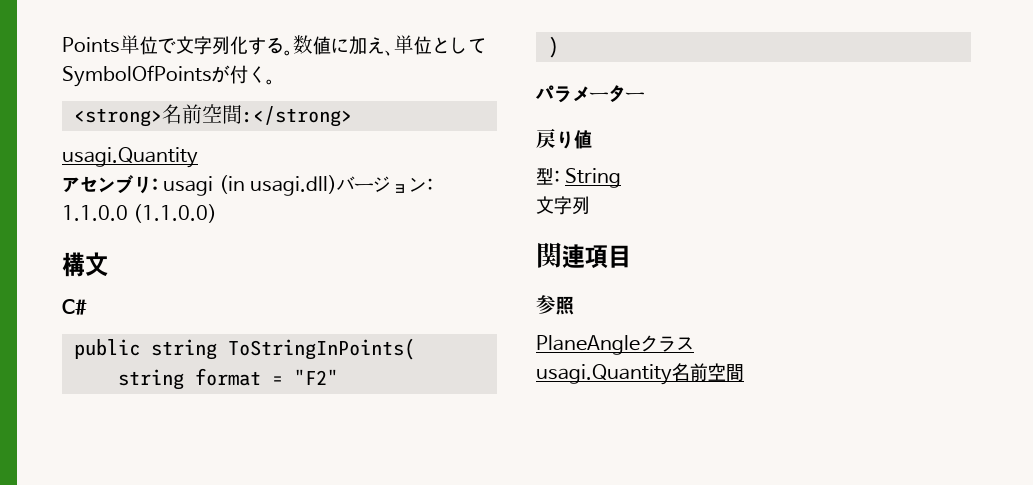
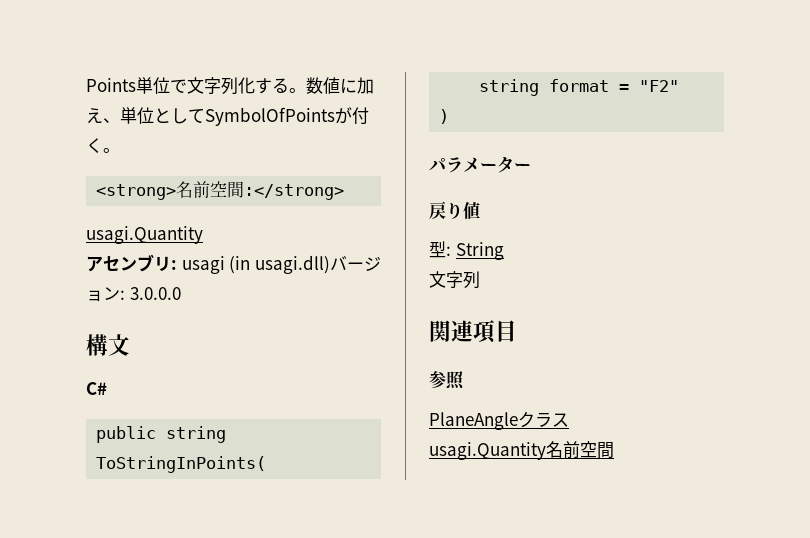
[62,204,218,223] 1.1.0.0 (1.1.0.0) -> [129,287,181,300] 3.0.0.0

